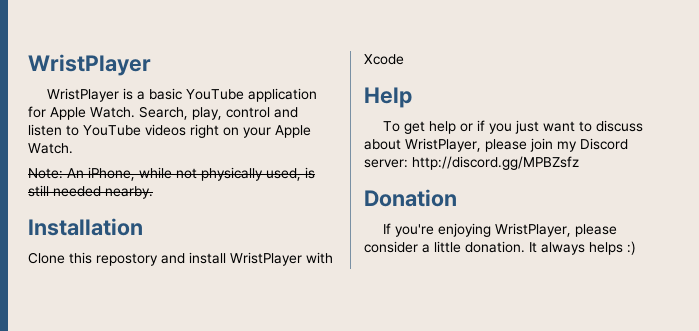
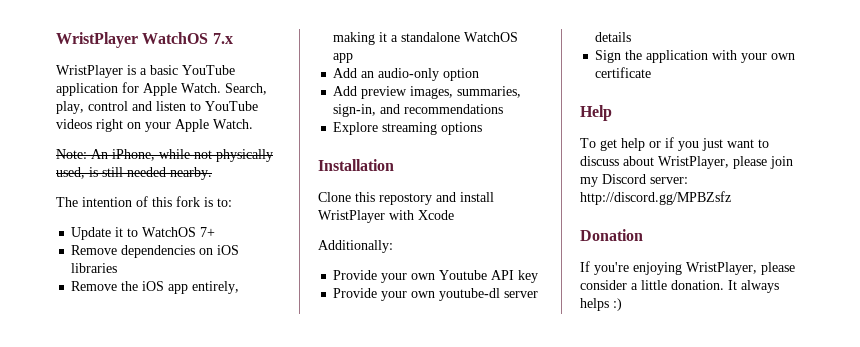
[28,54,151,76] WristPlayer -> [56,32,233,48] WristPlayer WatchOS 7.x
(153, 192) none -> [56,196,232,207] [71,227,216,240] [71,245,240,258] [71,263,118,273] [71,281,240,294] [333,32,519,45] [333,53,354,63] [333,68,480,81] [333,86,522,99] [333,104,504,117] [333,122,483,135] // The intention of this fork is to: // Update it to WatchOS 7+ // Remove dependencies on iOS libraries // Remove the iOS app entirely, making it a standalone WatchOS app // Add an audio-only option // Add preview images, summaries, sign-in, and recommendations // Explore streaming options
(404, 59) none -> [318,240,393,253] [333,270,539,283] [333,288,539,301] [595,32,632,42] [595,50,796,63] [595,67,652,78] // Additionally: // Provide your own Youtube API key // Provide your own youtube-dl server details // Sign the application with your own certificate

